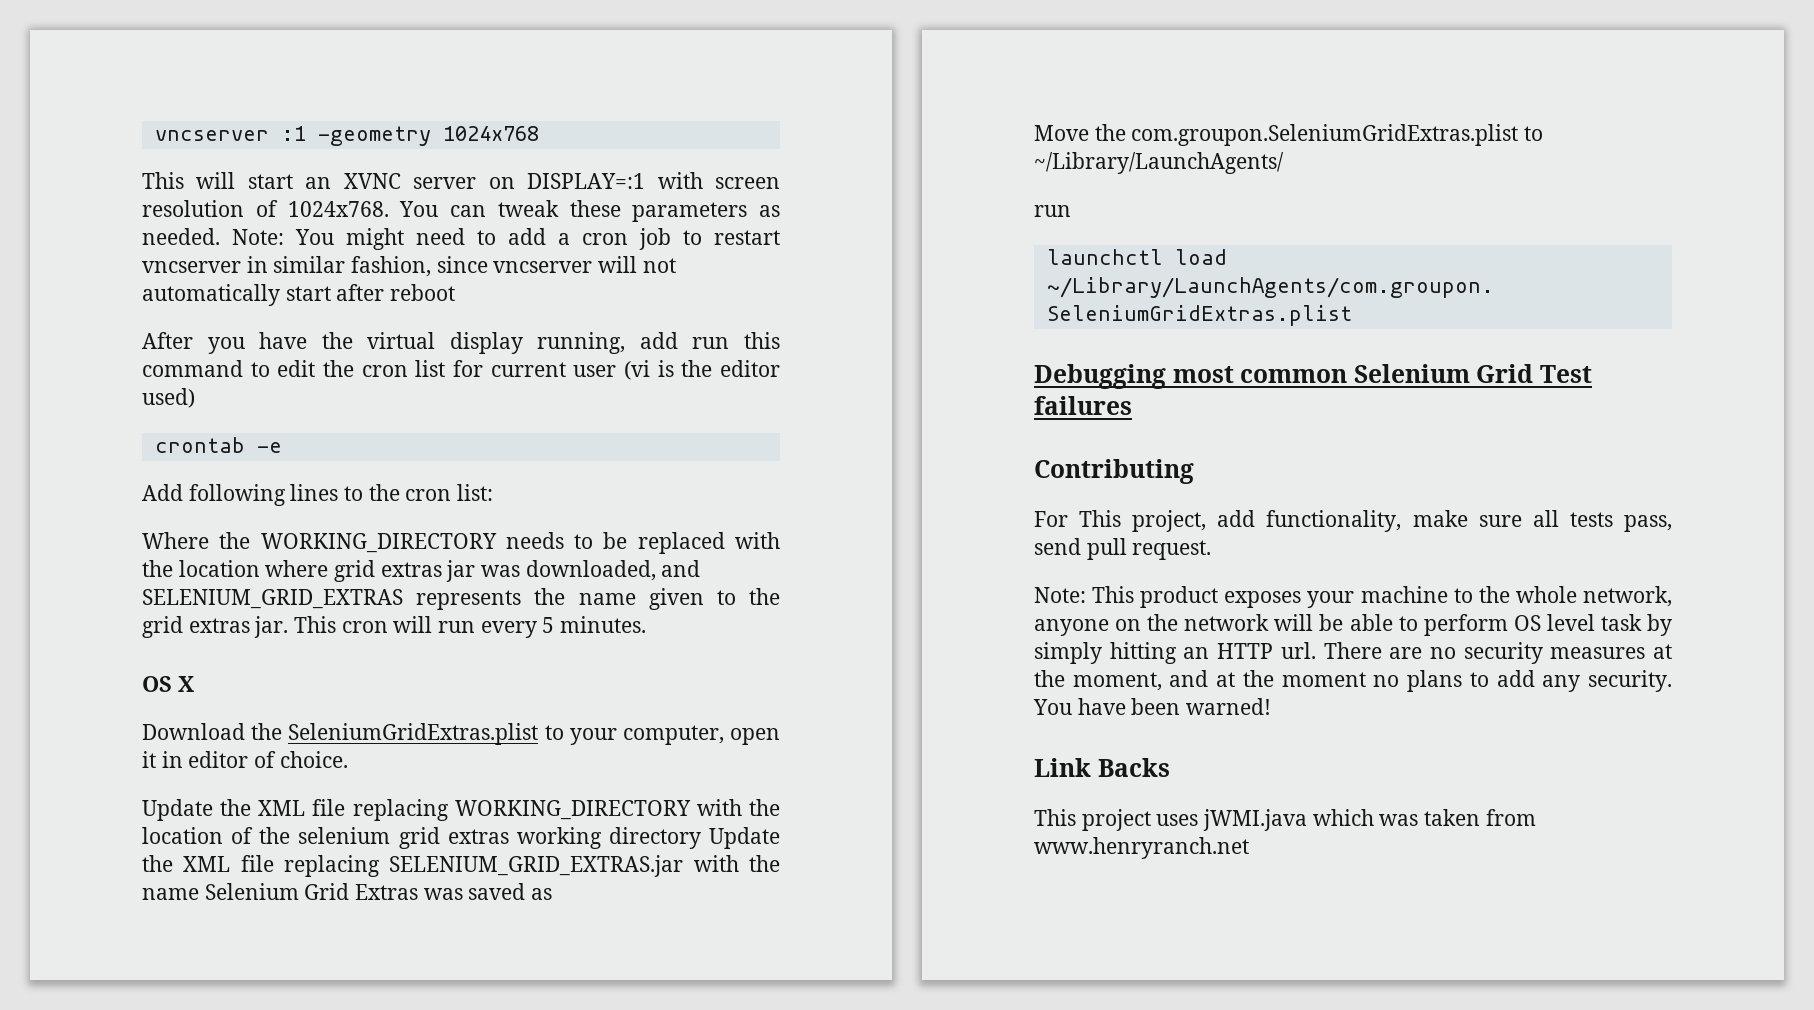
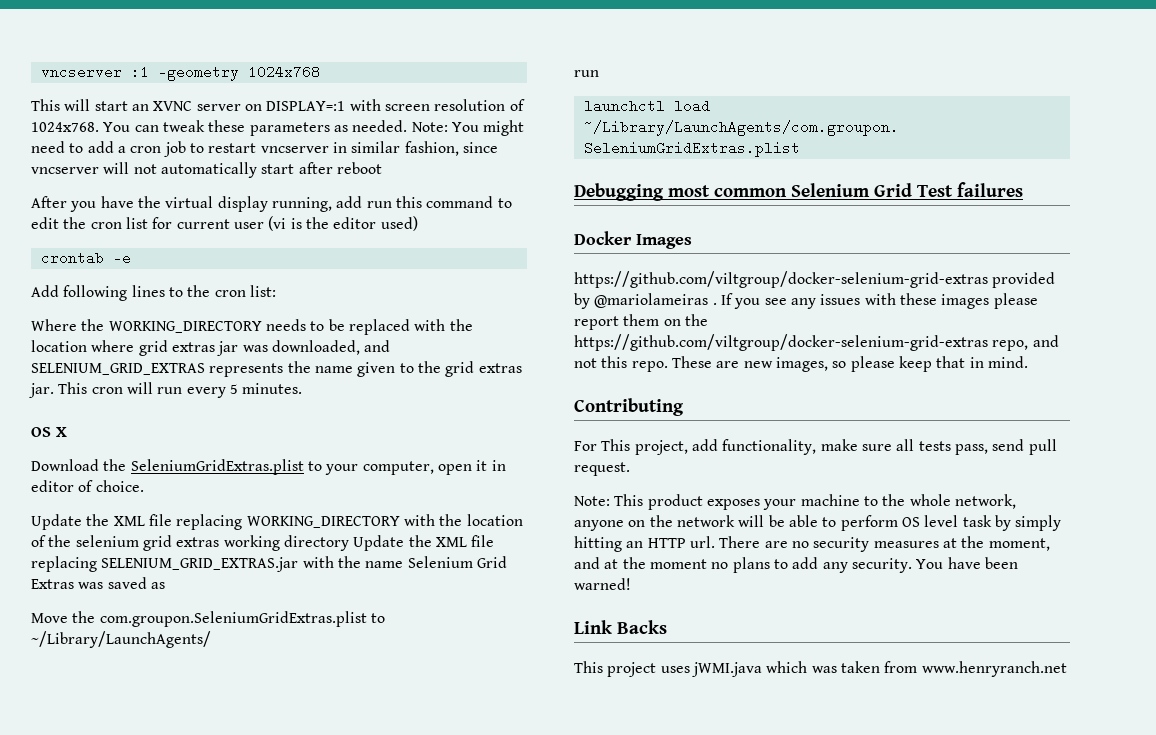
(1132, 405) none -> [574,231,692,249] [574,271,1056,288] [574,293,1038,309] [574,314,708,330] [574,334,1059,351] [574,356,1028,372] // Docker Images // https://github.com/viltgroup/docker-selenium-grid-extras provided by @mariolameiras . If you see any issues with these images please report them on the https://github.com/viltgroup/docker-selenium-grid-extras repo, and not this repo. These are new images, so please keep that in mind.

